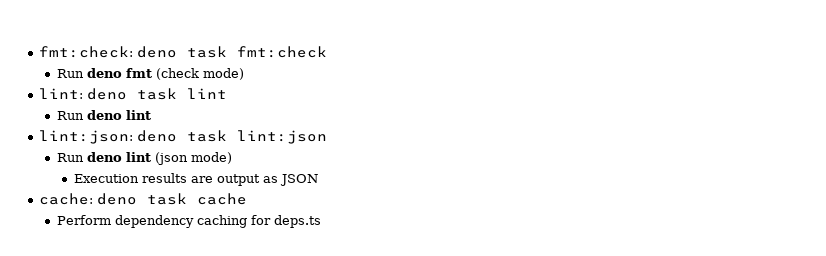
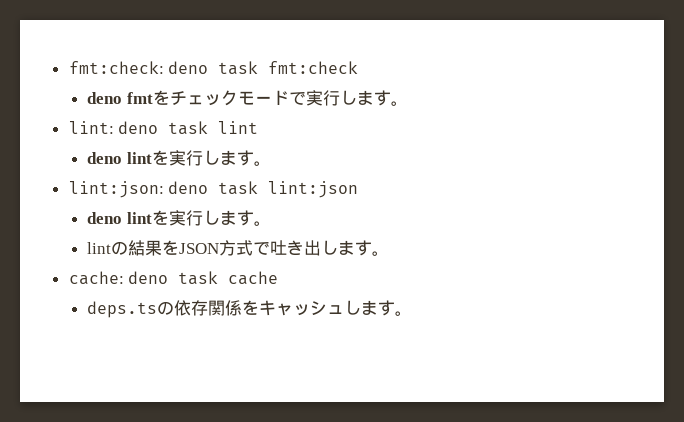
[56,69,84,78] Run -> (359, 67) none
[155,68,244,80] (check mode) -> [153,90,409,106] をチェックモードで実行します。
[56,110,151,120] Run deno lint -> [87,150,272,166] deno lintを実行します。
[56,152,232,165] [73,173,318,186] [39,193,248,205] [56,215,321,228] Run deno lint (json mode) // Execution results are output as JSON // cache: deno task cache // Perform dependency caching for deps.ts -> [87,210,272,226] [87,240,390,256] [68,271,279,285] [87,300,413,318] deno lintを実行します。 // lintの結果をJSON方式で吐き出します。 // cache: deno task cache // deps.tsの依存関係をキャッシュします。

